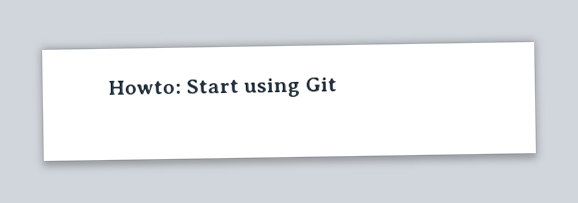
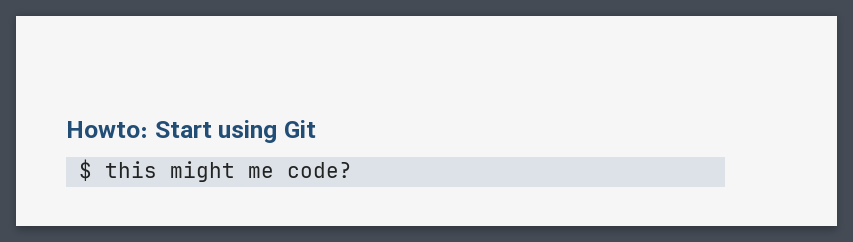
(338, 84) none -> [78,159,352,182] // $ this might me code?

